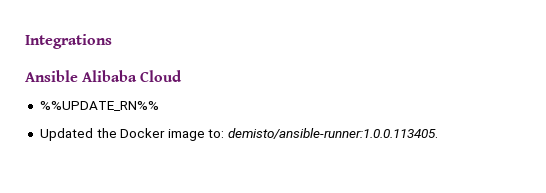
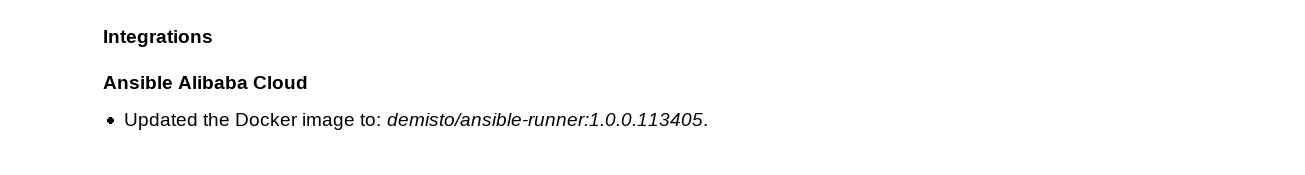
[39,101,159,111] // %%UPDATE_RN%% -> (309, 82) none

